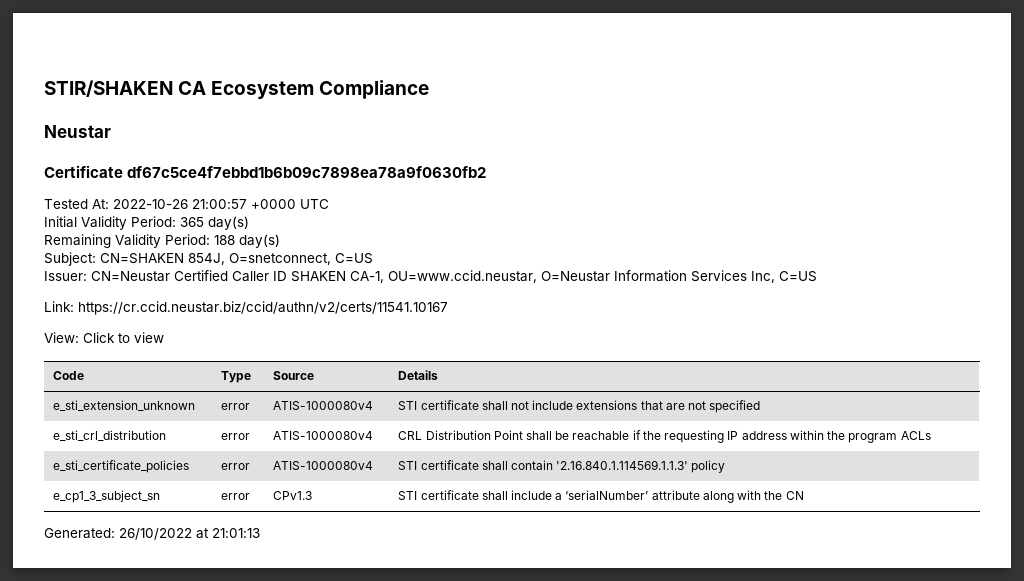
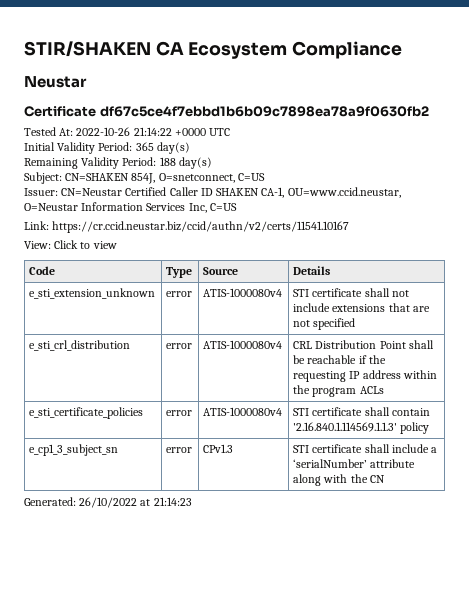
[192,199,247,209] 21:00:57 -> [133,127,172,136] 21:14:22
[212,528,260,538] 21:01:13 -> [153,497,192,506] 21:14:23

